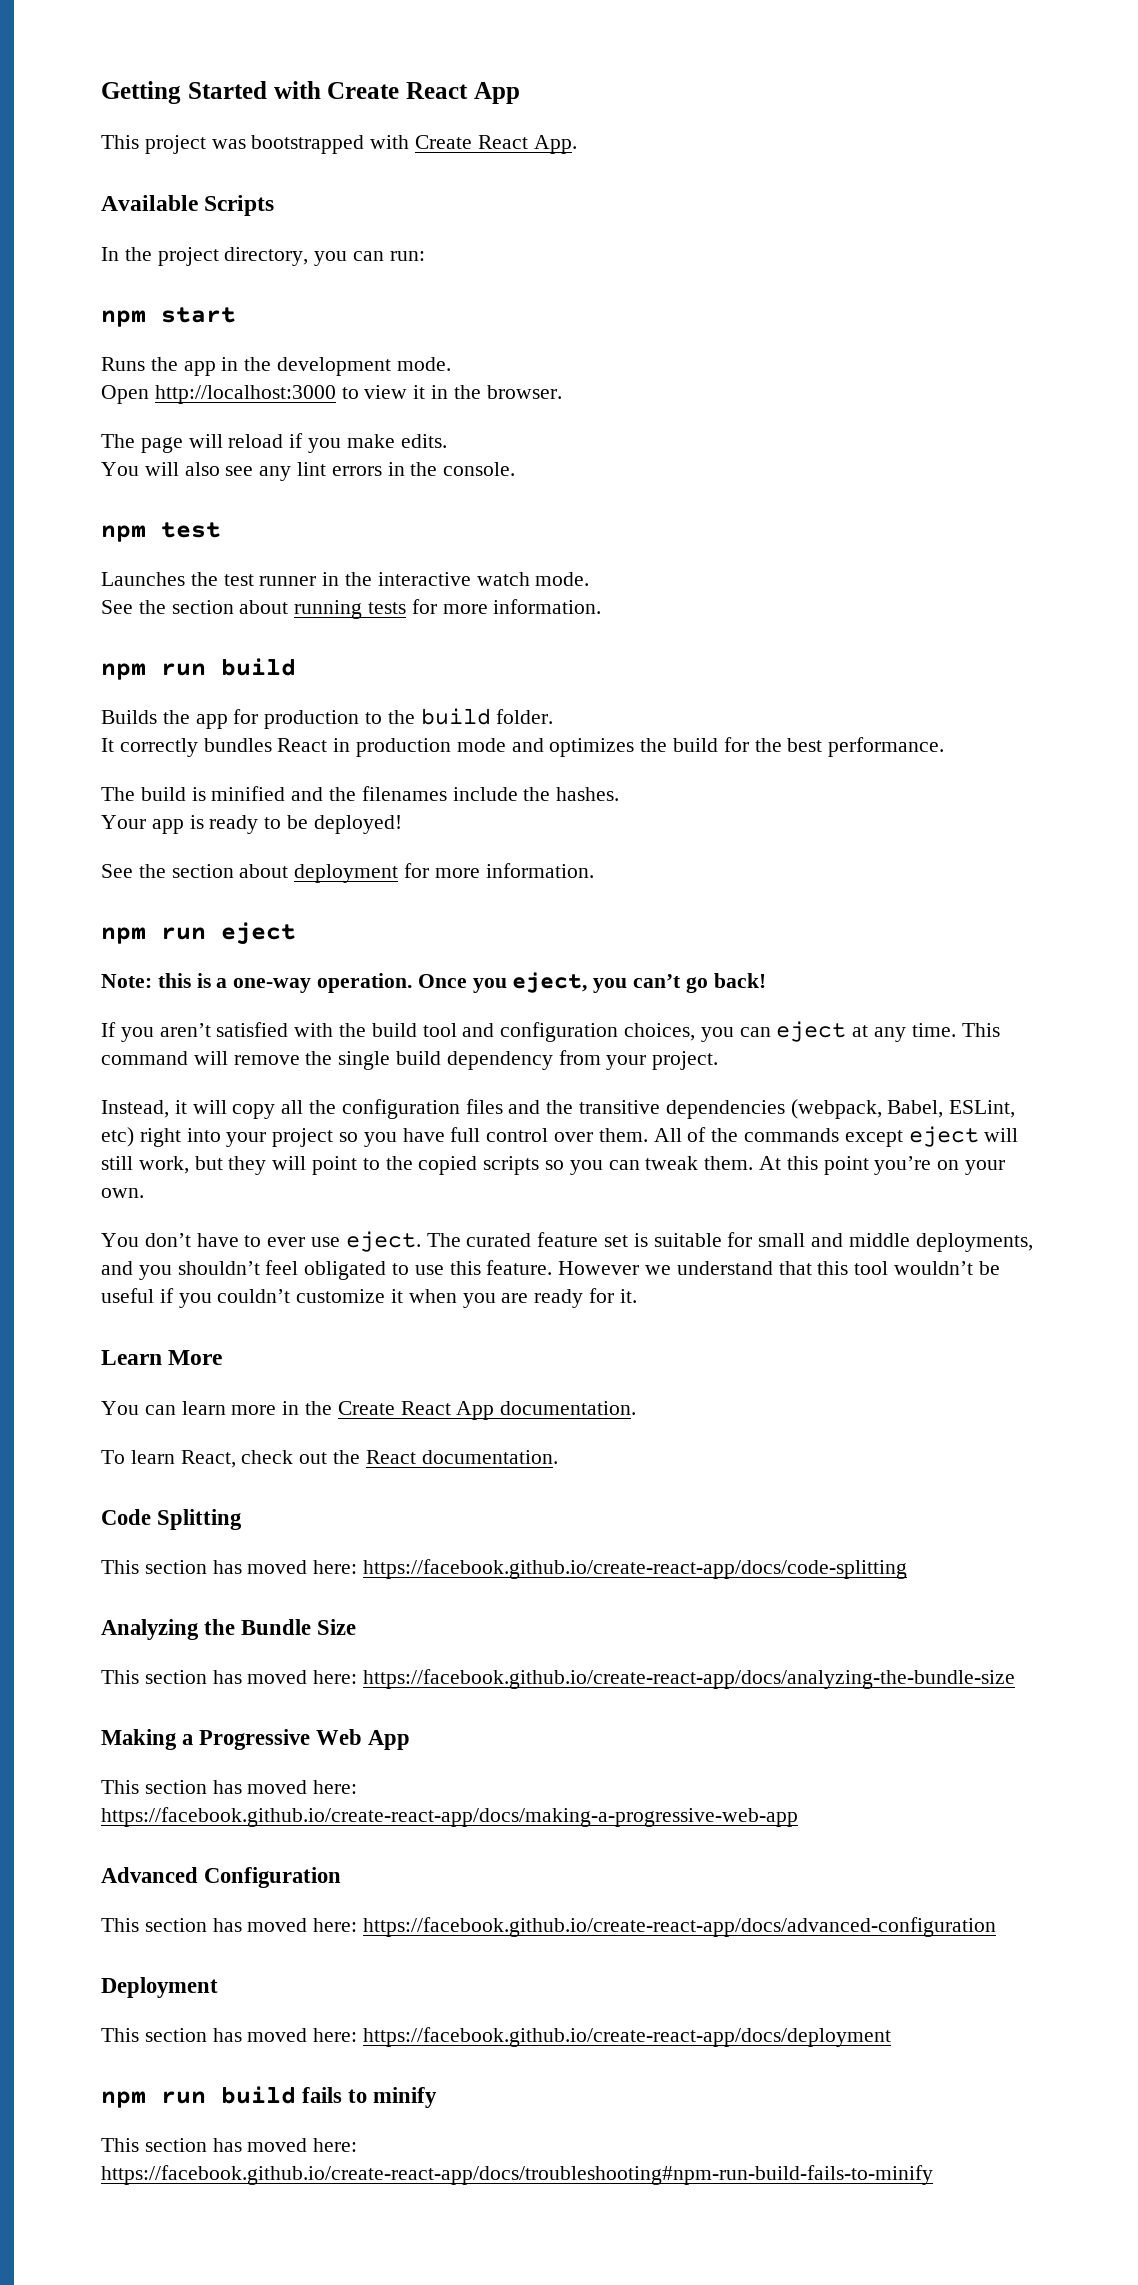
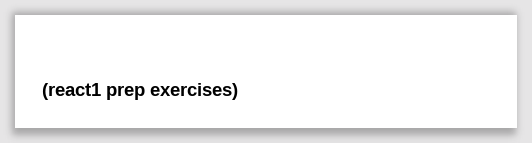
[101,81,520,104] [101,135,577,154] [101,195,275,216] [101,247,425,266] [101,307,236,327] [101,357,451,376] [101,385,562,404] [101,433,447,453] [101,462,516,481] [101,522,221,542] [101,572,590,586] [101,599,602,619] [101,658,296,680] [101,708,554,729] [101,737,945,757] [101,786,620,801] [101,815,402,834] [101,863,594,883] [101,922,296,945] [101,972,766,993] [101,1021,1000,1042] [101,1050,719,1070] [101,1099,1016,1119] [101,1126,1019,1147] [101,1156,1006,1175] [101,1188,144,1198] [101,1231,1033,1252] [101,1260,1000,1280] [101,1288,637,1308] [101,1350,223,1365] [101,1401,637,1420] [101,1450,558,1468] [101,1509,243,1530] [101,1559,908,1579] [101,1619,357,1640] [101,1669,1016,1689] [101,1729,411,1750] [101,1780,358,1794] [101,1807,798,1827] [101,1867,342,1888] [101,1917,997,1937] [101,1977,218,1998] [101,2027,892,2047] [101,2086,438,2108] [101,2138,358,2152] [101,2165,933,2185] Getting Started with Create React App // This project was bootstrapped with Create React App. // Available Scripts // In the project directory, you can run: // npm start // Runs the app in the development mode. // Open http://localhost:3000 to view it in the browser. // The page will reload if you make edits. // You will also see any lint errors in the console. // npm test // Launches the test runner in the interactive watch mode. // See the section about running tests for more information. // npm run build // Builds the app for production to the build folder. // It correctly bundles React in production mode and optimizes the build for the best performance. // The build is minified and the filenames include the hashes. // Your app is ready to be deployed! // See the section about deployment for more information. // npm run eject // Note: this is a one-way operation. Once you eject, you can’t go back! // If you aren’t satisfied with the build tool and configuration choices, you can eject at any time. This command will remove the single build dependency from your project. // Instead, it will copy all the configuration files and the transitive dependencies (webpack, Babel, ESLint, etc) right into your project so you have full control over them. All of the commands except eject will still work, but they will point to the copied scripts so you can tweak them. At this point you’re on your own. // You don’t have to ever use eject. The curated feature set is suitable for small and middle deployments, and you shouldn’t feel obligated to use this feature. However we understand that this tool wouldn’t be useful if you couldn’t customize it when you are ready for it. // Learn More // You can learn more in the Create React App documentation. // To learn React, check out the React documentation. // Code Splitting // This section has moved here: https://facebook.github.io/create-react-app/docs/code-splitting // Analyzing the Bundle Size // This section has moved here: https://facebook.github.io/create-react-app/docs/analyzing-the-bundle-size // Making a Progressive Web App // This section has moved here: https://facebook.github.io/create-react-app/docs/making-a-progressive-web-app // Advanced Configuration // This section has moved here: https://facebook.github.io/create-react-app/docs/advanced-configuration // Deployment // This section has moved here: https://facebook.github.io/create-react-app/docs/deployment // npm run build fails to minify // This section has moved here: https://facebook.github.io/create-react-app/docs/troubleshooting#npm-run-build-fails-to-minify -> [42,83,238,100] (react1 prep exercises)

